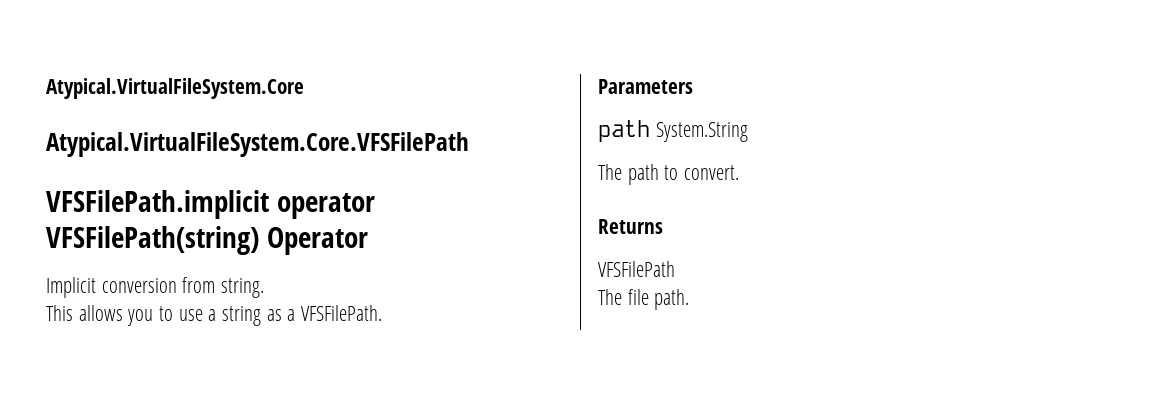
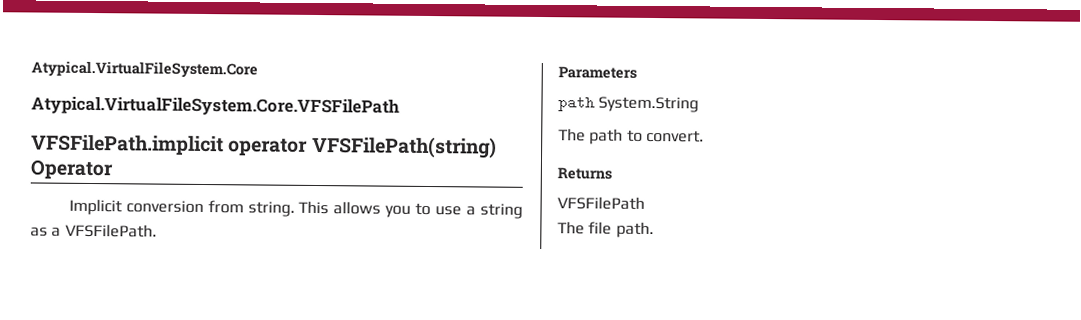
(265, 288) // -> (295, 209) none

